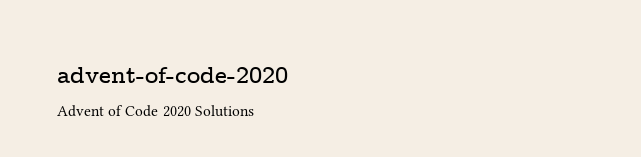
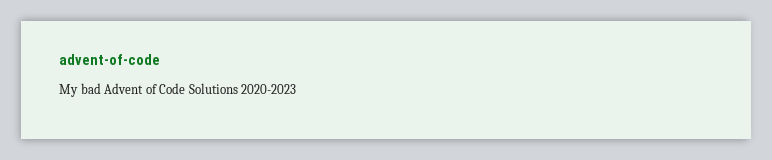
[57,67,288,83] advent-of-code-2020 // -> [59,54,160,65] [59,83,101,97] advent-of-code // My bad
[162,105,254,117] 2020 Solutions -> [188,83,297,94] Solutions 2020-2023

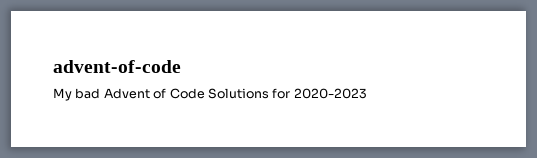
(238, 88) none -> [272,88,291,99] for

